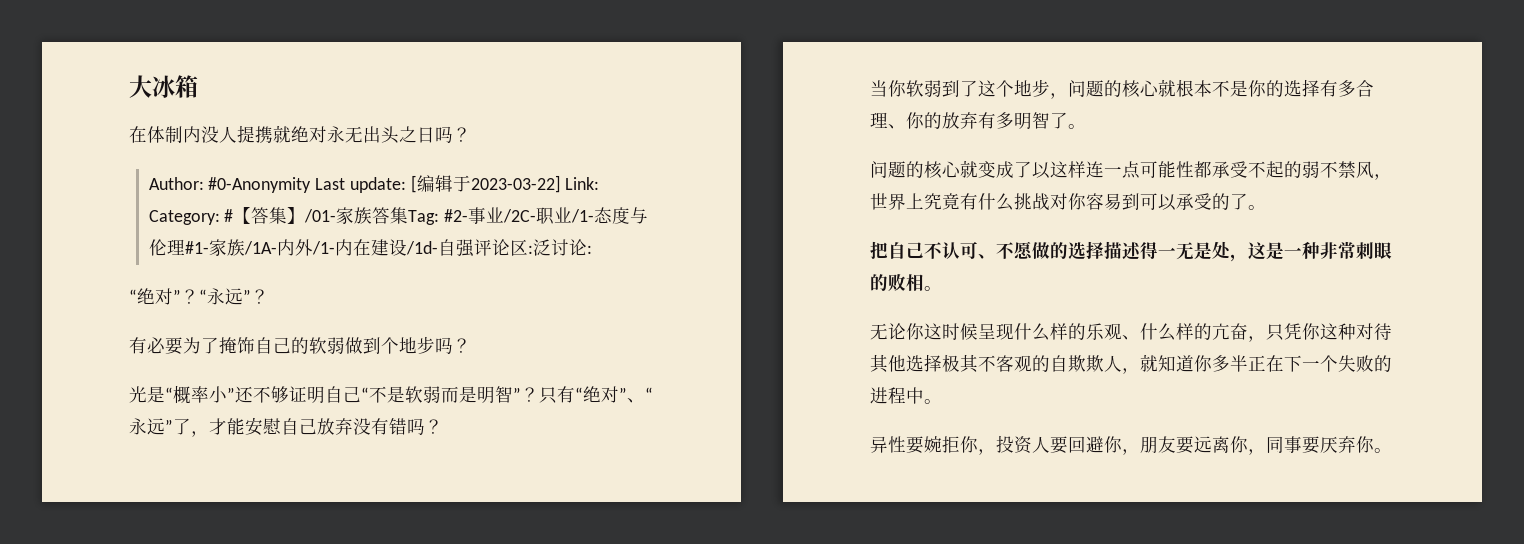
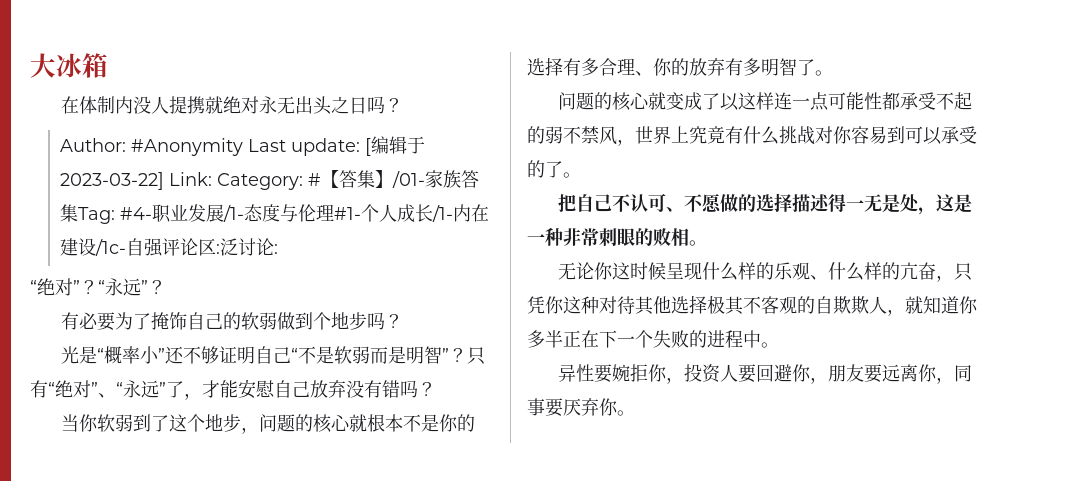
[208,177,312,193] #0-Anonymity -> [131,138,244,156] #Anonymity
[444,207,573,225] #2-事业/2C-职业 -> [120,204,225,223] #4-职业发展
[208,239,313,257] 家族/1A-内外 -> [361,204,434,222] 个人成长
[405,241,438,255] /1d- -> [95,239,127,256] /1c-

